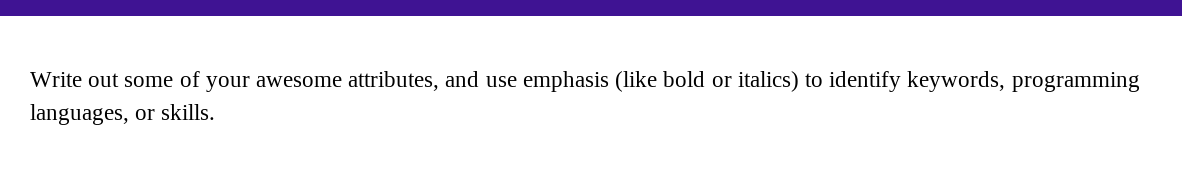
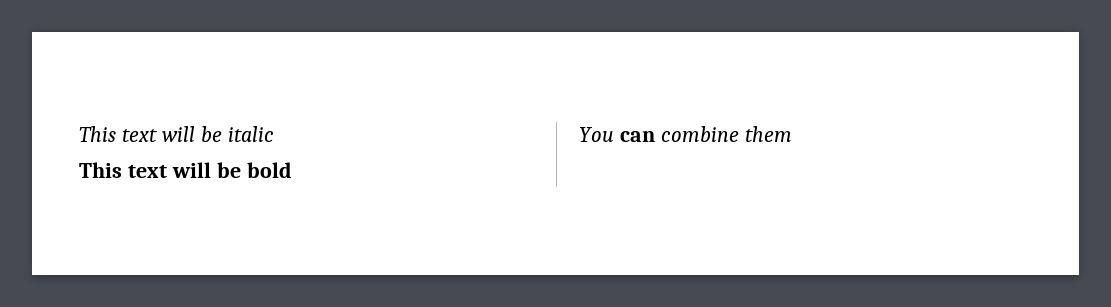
[30,71,1140,92] [30,104,216,125] Write out some of your awesome attributes, and use emphasis (like bold or italics) to identify keywords, programming languages, or skills. -> [79,126,274,142] [79,162,292,178] [579,126,792,142] This text will be italic // This text will be bold // You can combine them

